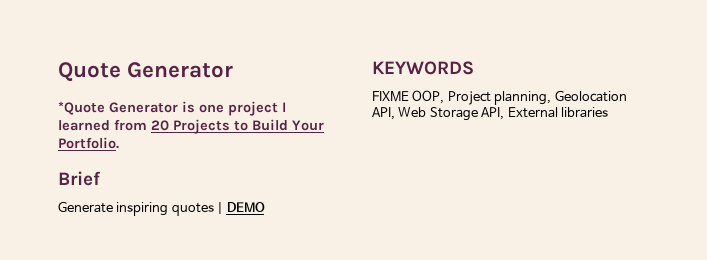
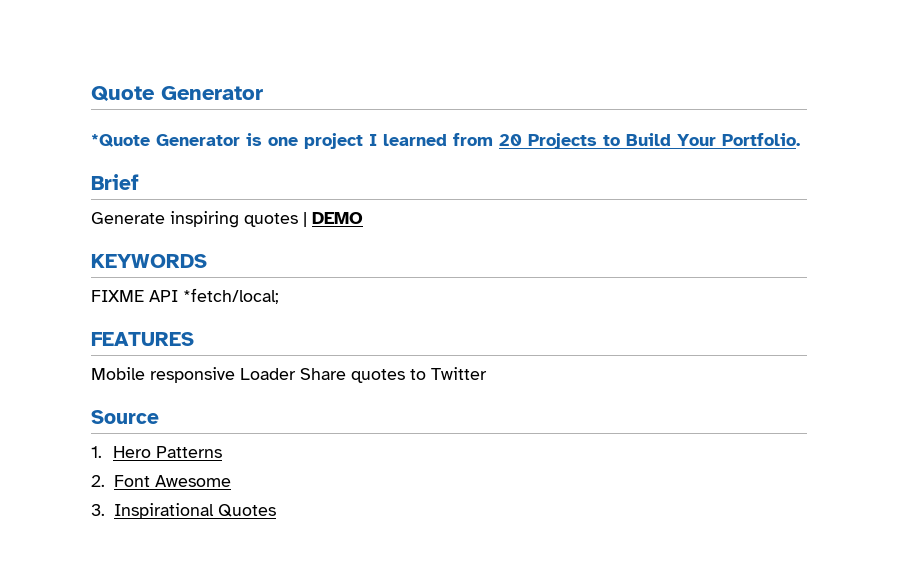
[412,90,627,105] [372,107,608,121] OOP, Project planning, Geolocation API, Web Storage API, External libraries -> [149,288,279,304] [91,332,194,346] [91,367,487,383] [91,410,159,424] [91,446,223,458] [91,475,231,487] [91,503,276,519] API *fetch/local; // FEATURES // Mobile responsive Loader Share quotes to Twitter // Source // 1. Hero Patterns // 2. Font Awesome // 3. Inspirational Quotes

